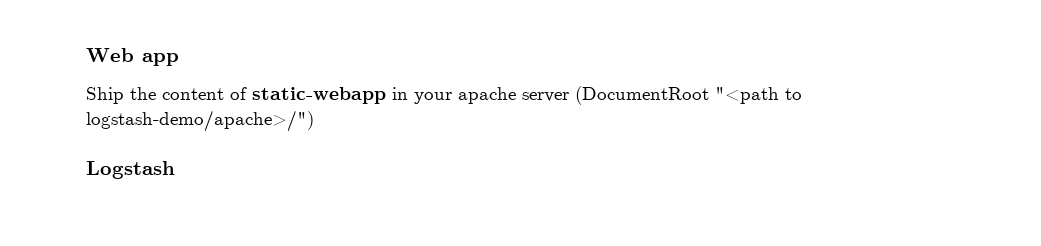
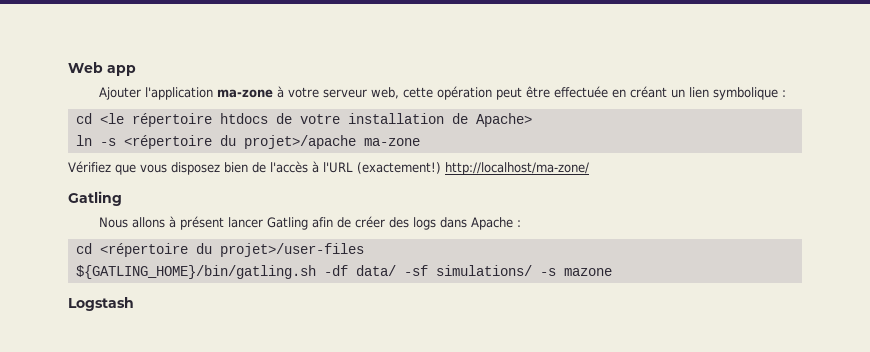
[86,86,802,105] [86,110,314,132] Ship the content of static-webapp in your apache server (DocumentRoot "<path to logstash-demo/apache>/") -> [99,86,787,100] [75,113,532,127] [75,135,420,149] [68,161,589,175] [68,191,122,206] [99,216,522,230] [75,243,364,257] [75,265,612,279] Ajouter l'application ma-zone à votre serveur web, cette opération peut être effectuée en créant un lien symbolique : // cd <le répertoire htdocs de votre installation de Apache> // ln -s <répertoire du projet>/apache ma-zone // Vérifiez que vous disposez bien de l'accès à l'URL (exactement!) http://localhost/ma-zone/ // Gatling // Nous allons à présent lancer Gatling afin de créer des logs dans Apache : // cd <répertoire du projet>/user-files // ${GATLING_HOME}/bin/gatling.sh -df data/ -sf simulations/ -s mazone

